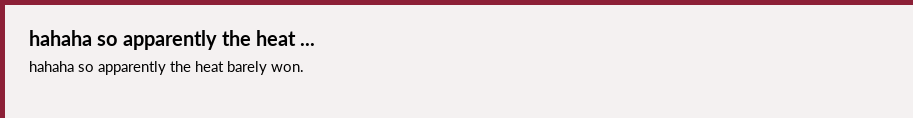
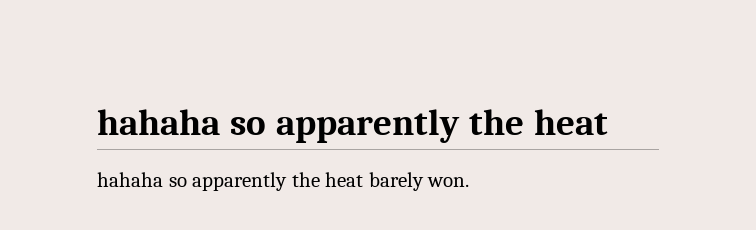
[29,30,316,50] hahaha so apparently the heat ... -> [97,109,608,143] hahaha so apparently the heat

